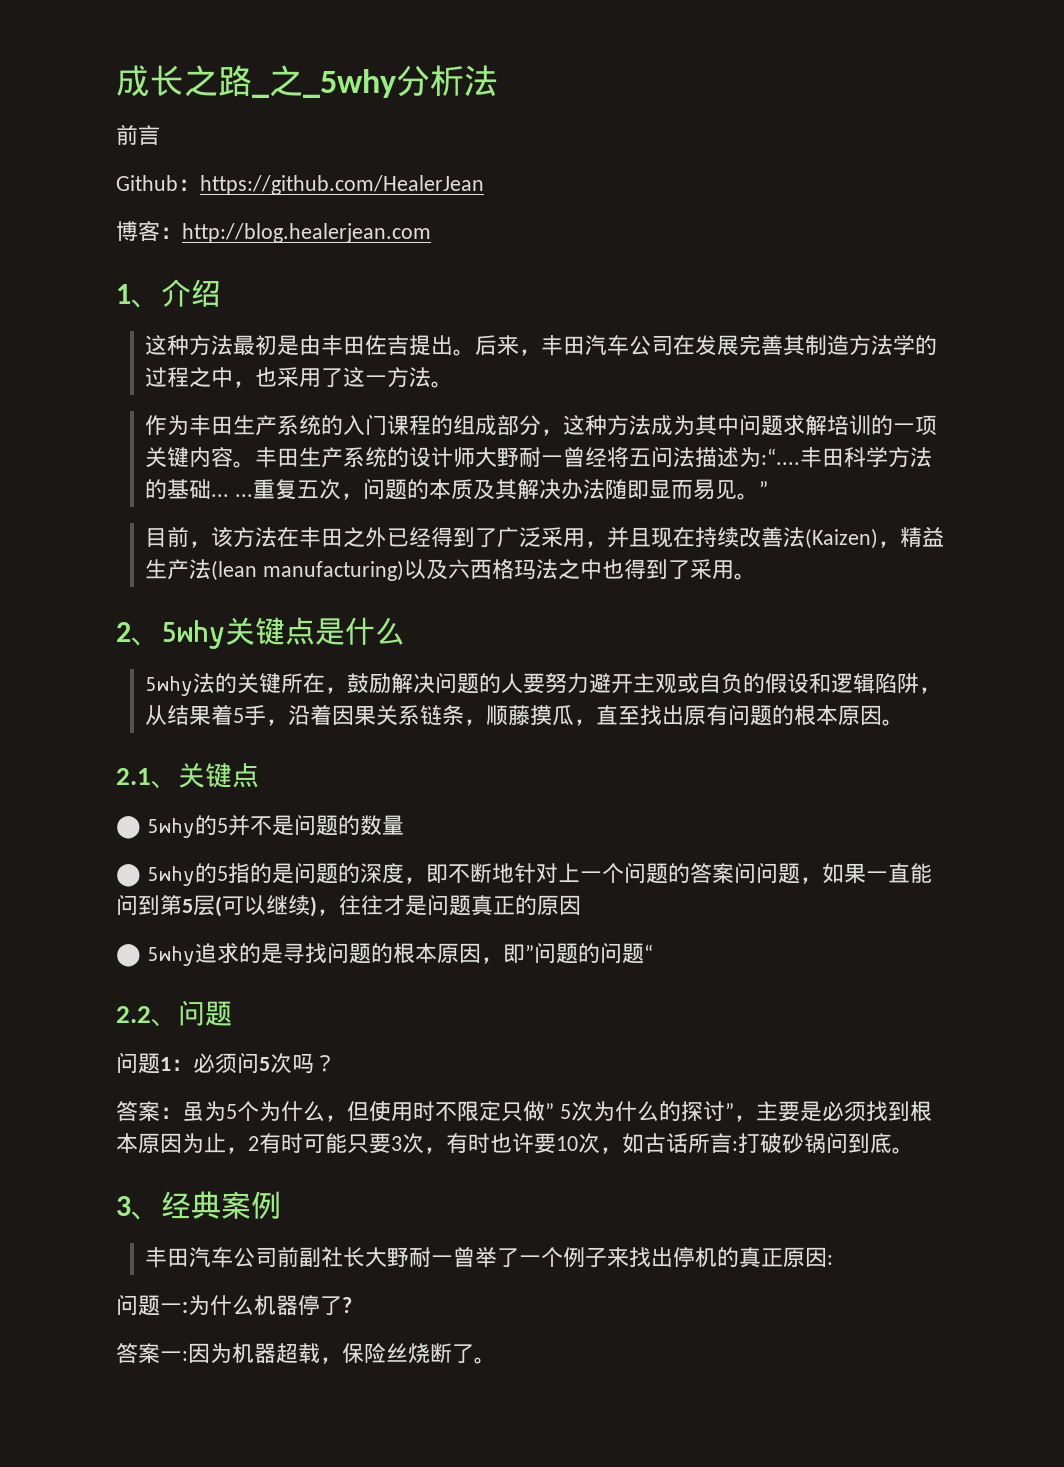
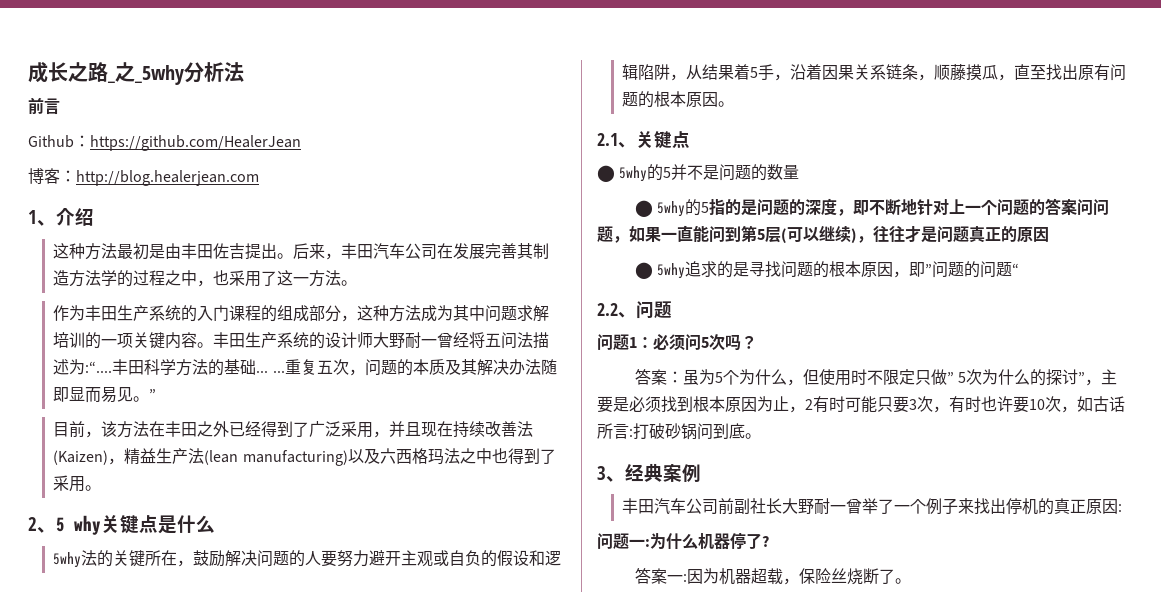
[161,620,225,649] 5why -> [56,515,101,535] 5 why

